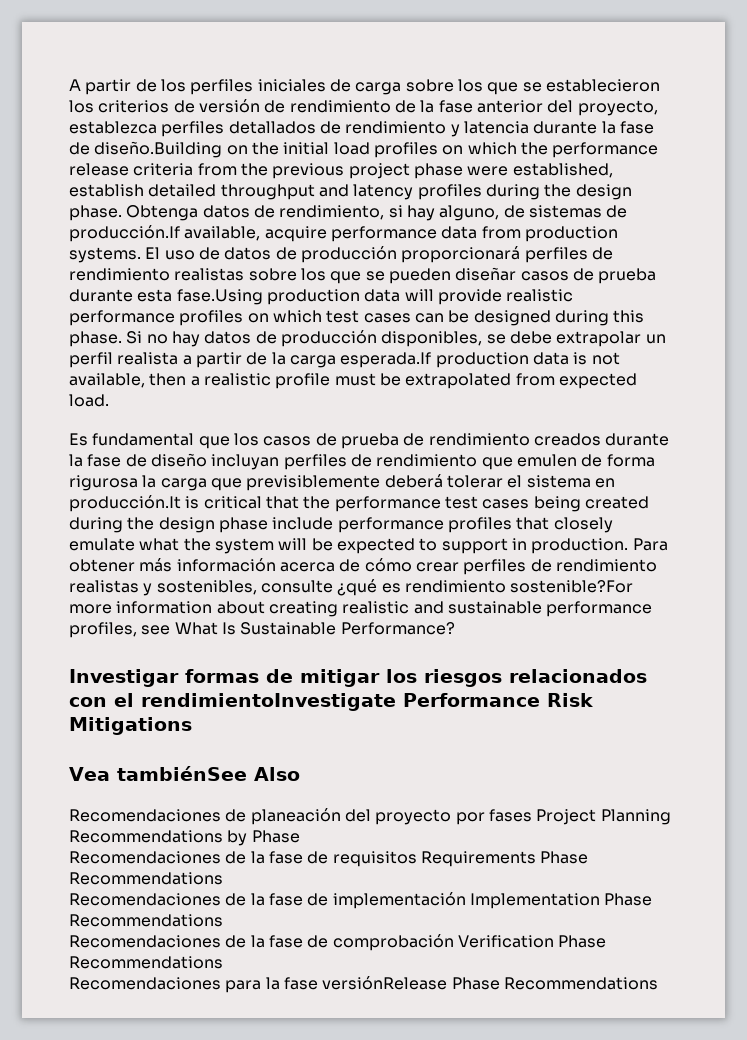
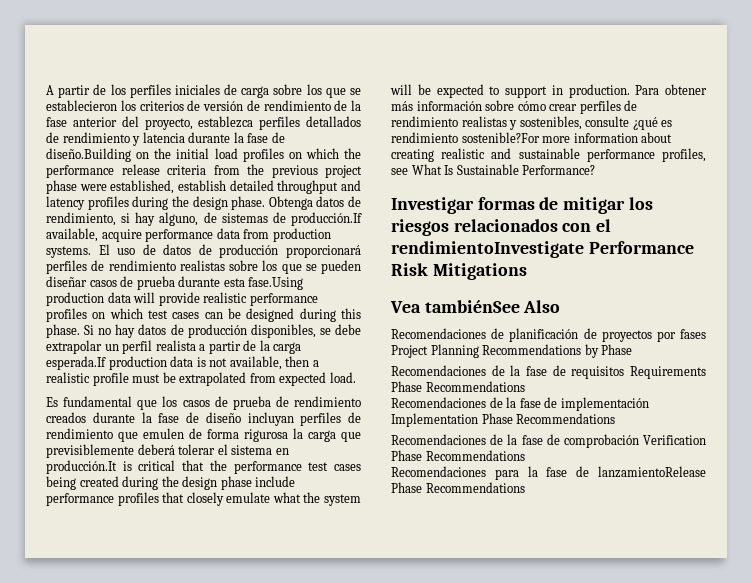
[279,559,361,572] acerca de -> [485,100,515,111] sobre
[250,808,452,825] planeación del proyecto -> [509,328,652,342] planificación de proyectos
[322,976,448,990] versiónRelease -> [576,466,706,478] de lanzamientoRelease

